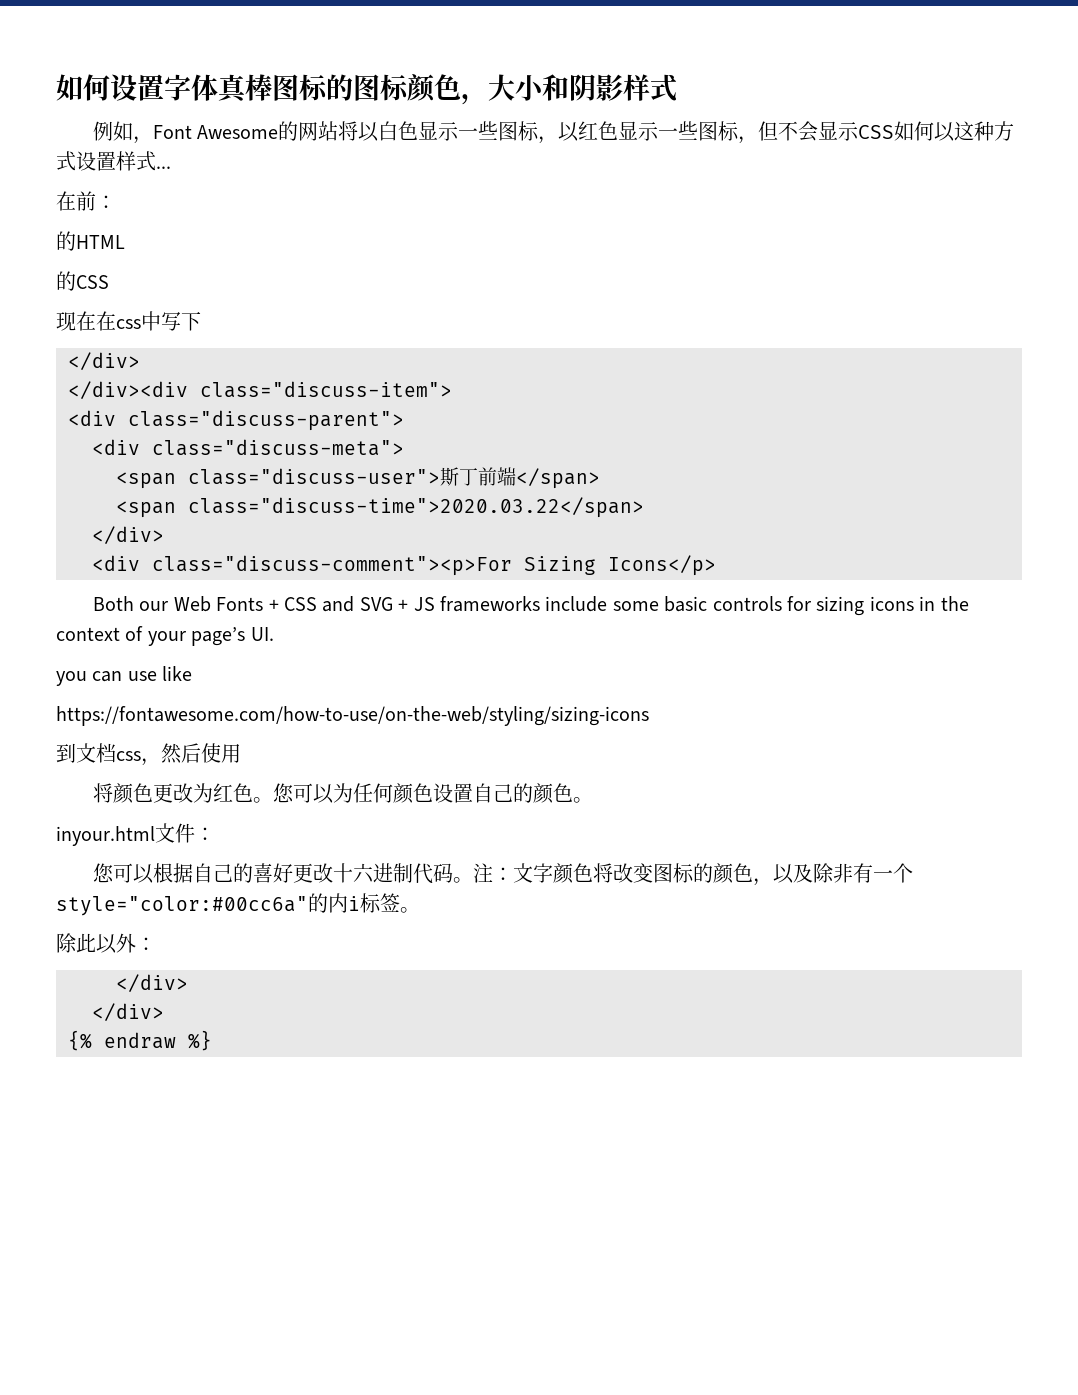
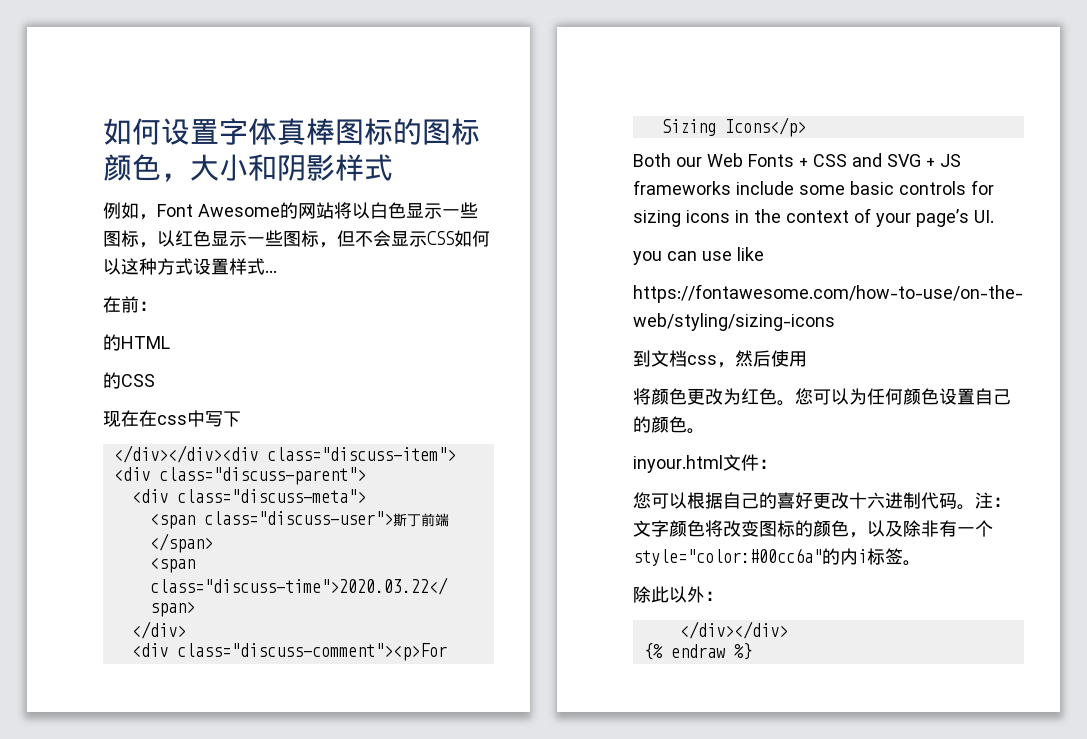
[68,352,140,370] [68,381,188,399] </div> // </div><div -> [113,445,258,463] </div></div><div
[116,974,188,992] [92,1003,164,1021] </div> // </div> -> [679,621,788,639] </div></div>

